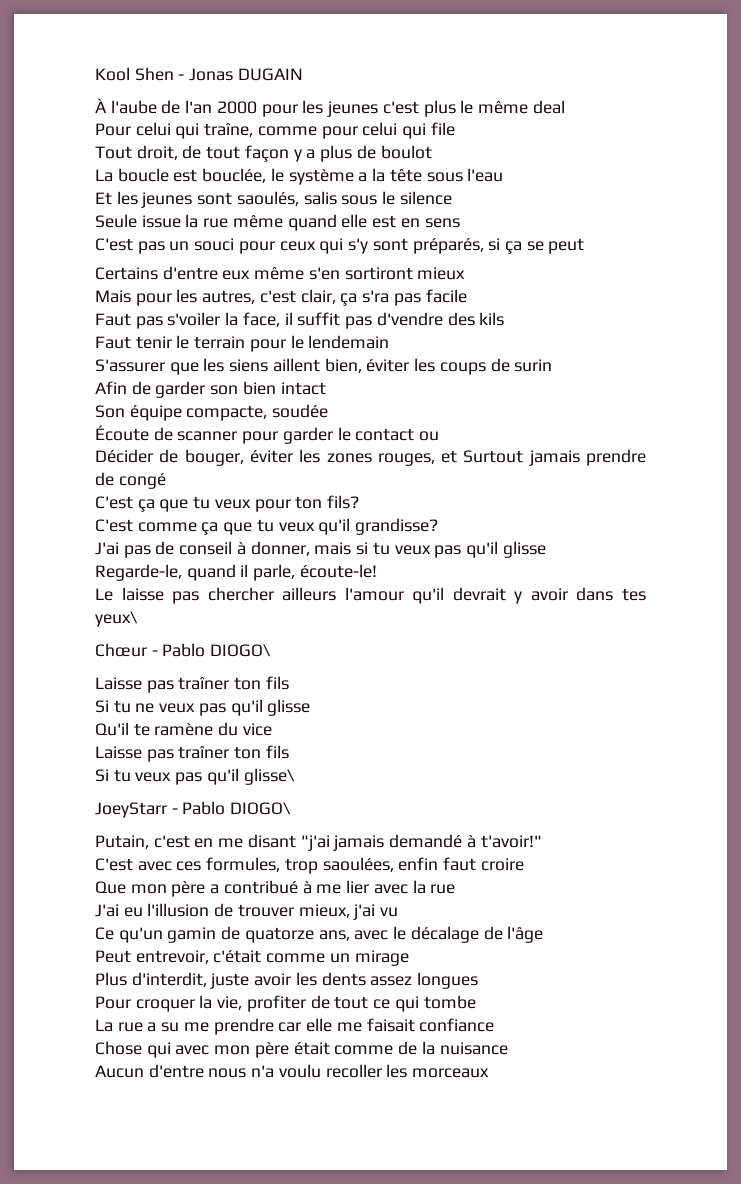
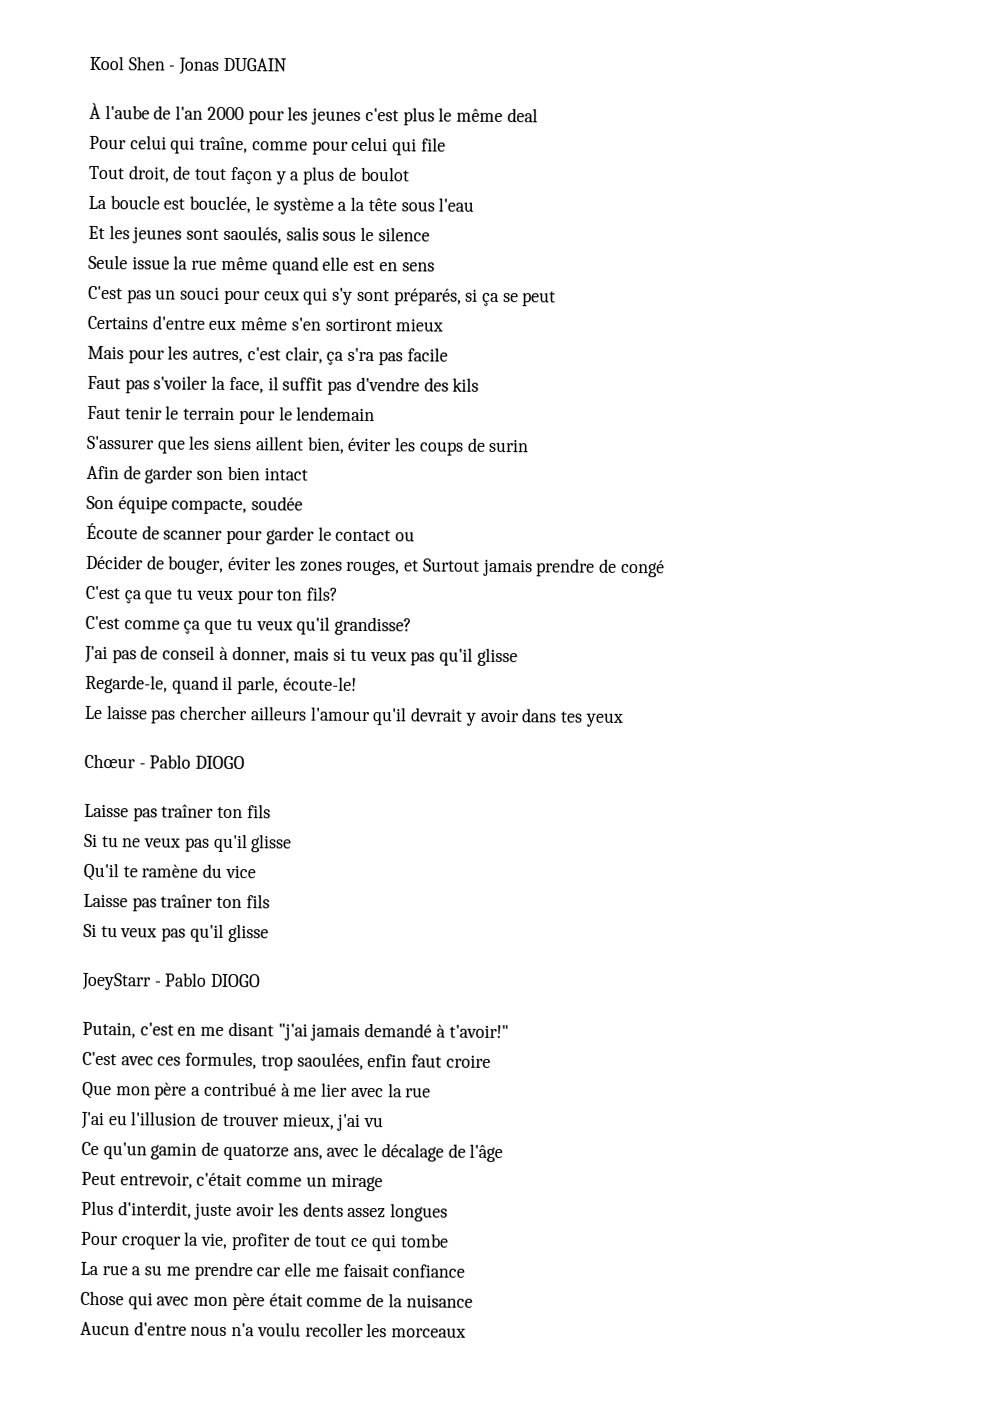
[95,611,138,627] yeux\ -> [584,712,623,727] yeux
[210,644,272,657] DIOGO\ -> [195,755,246,770] DIOGO
[243,768,295,785] glisse\ -> [227,923,269,943] glisse
[230,802,292,815] DIOGO\ -> [210,973,262,988] DIOGO

